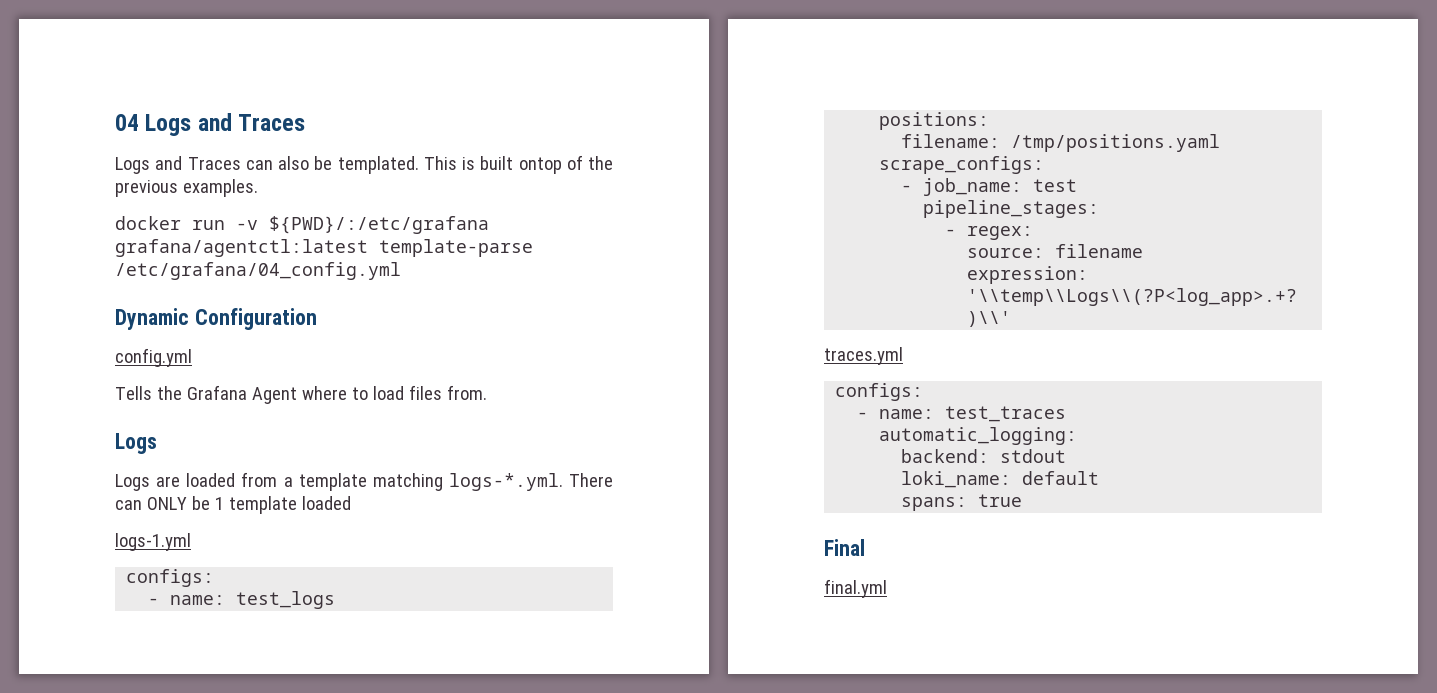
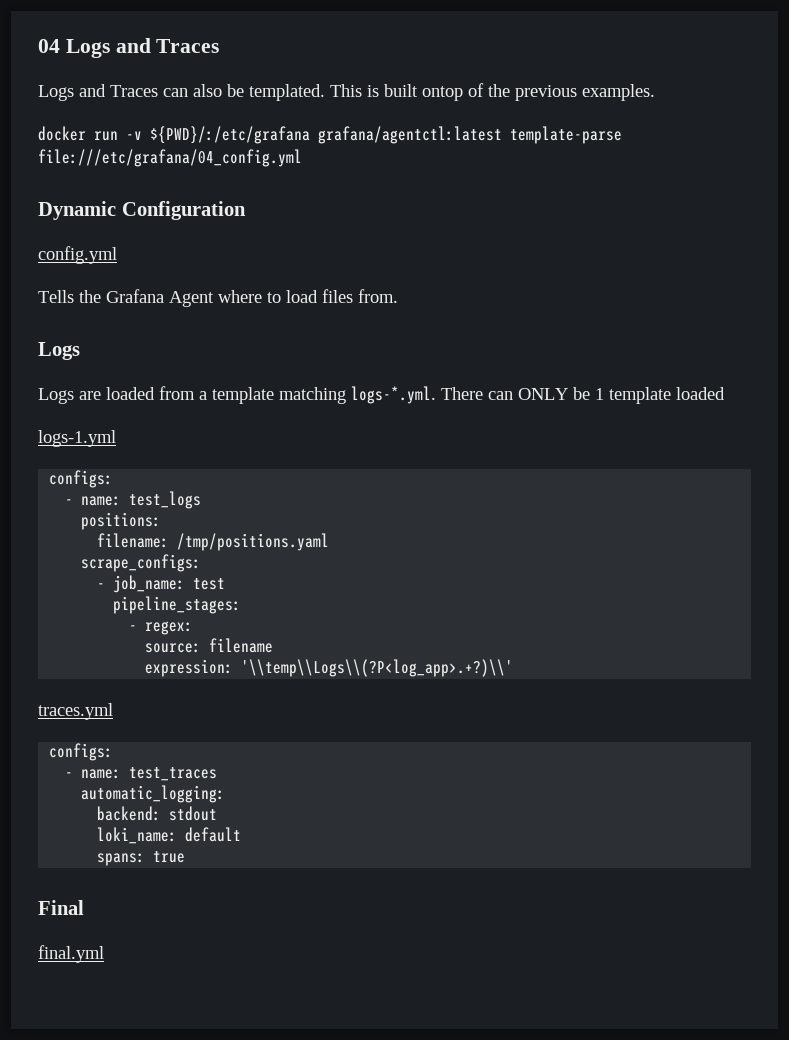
[115,262,401,280] /etc/grafana/04_config.yml -> [38,149,302,167] file:///etc/grafana/04_config.yml

